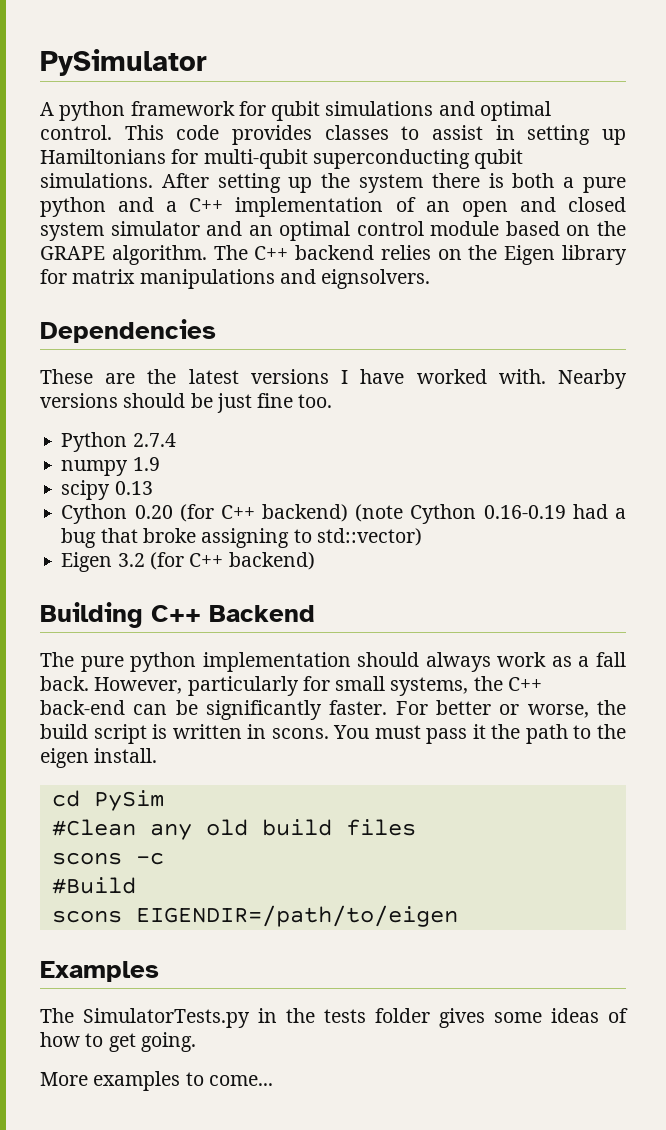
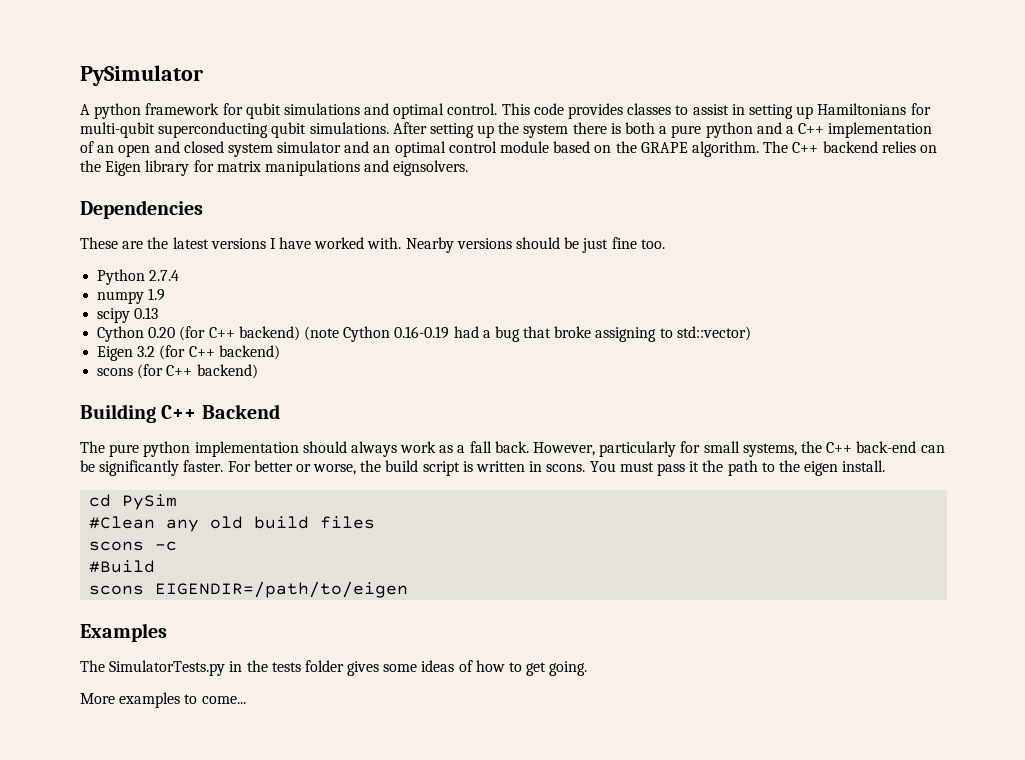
(315, 561) none -> [97,364,258,379] // scons (for C++ backend)

